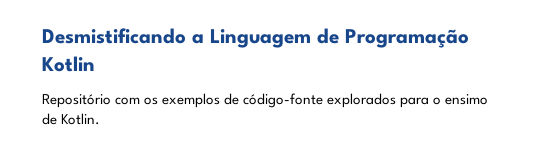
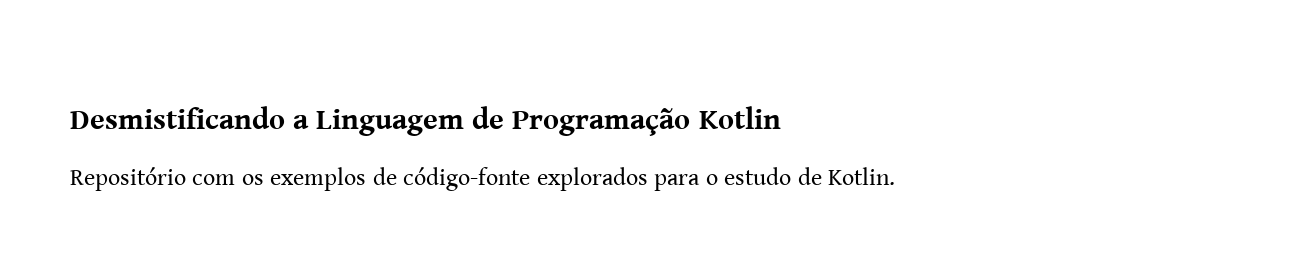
[445,94,489,105] ensimo -> [724,167,792,185] estudo

